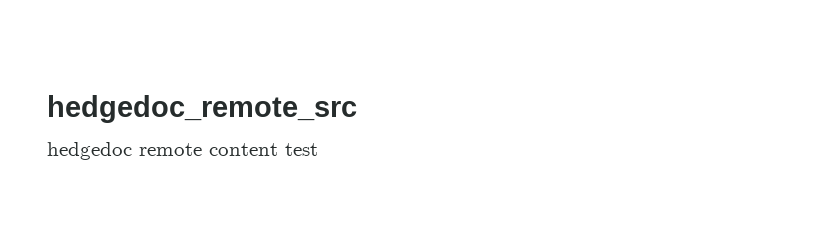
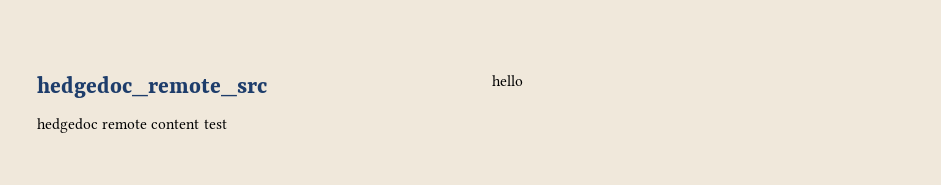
(318, 149) none -> [492,75,523,86] // hello

